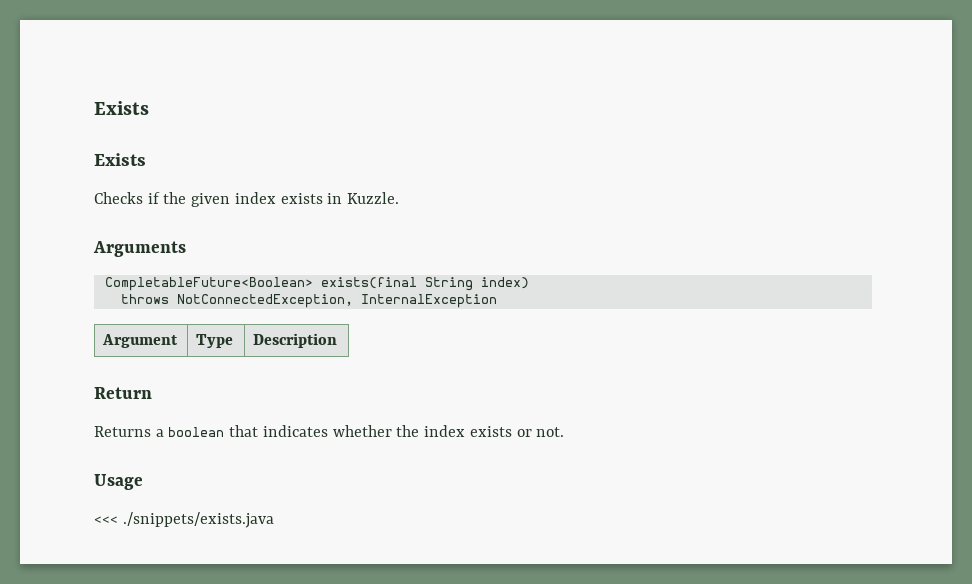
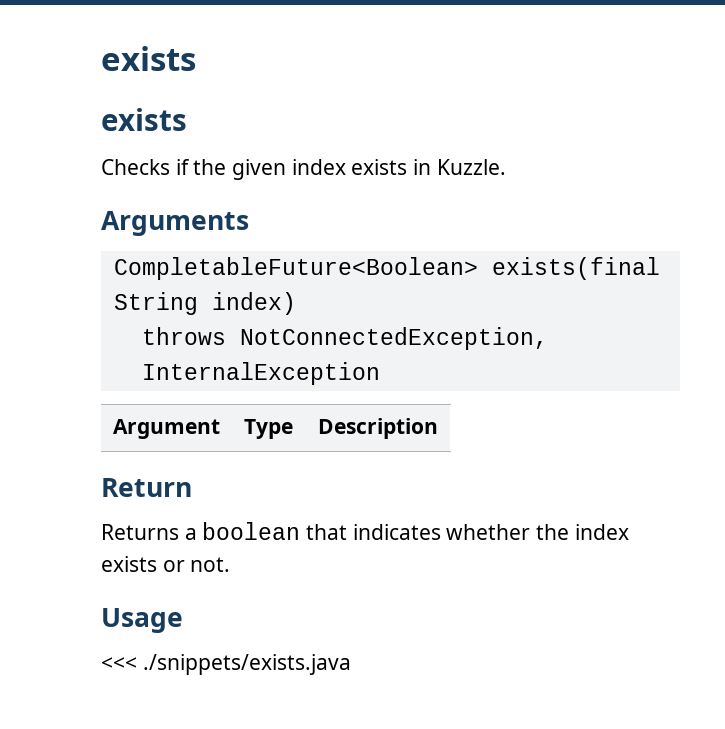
[94,101,149,115] [94,153,146,166] Exists // Exists -> [101,46,196,71] [101,108,187,131] exists // exists

